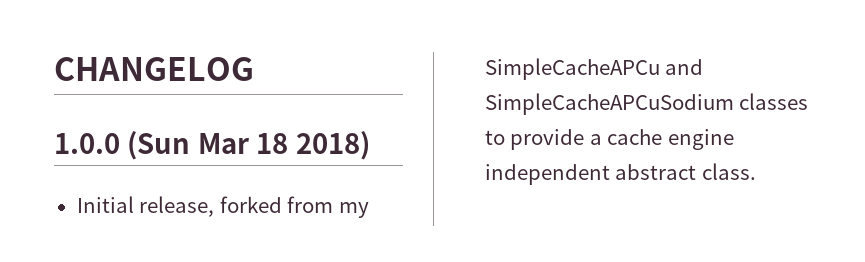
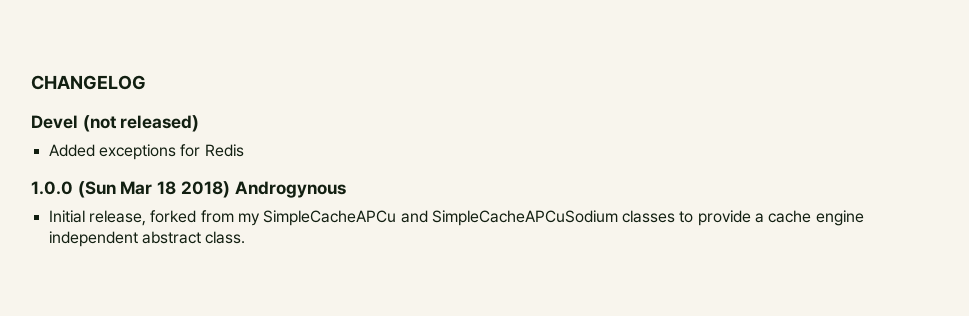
(254, 69) none -> [31,115,200,132] [48,144,244,160] // Devel (not released) // Added exceptions for Redis
(370, 145) none -> [234,181,346,198] Androgynous

